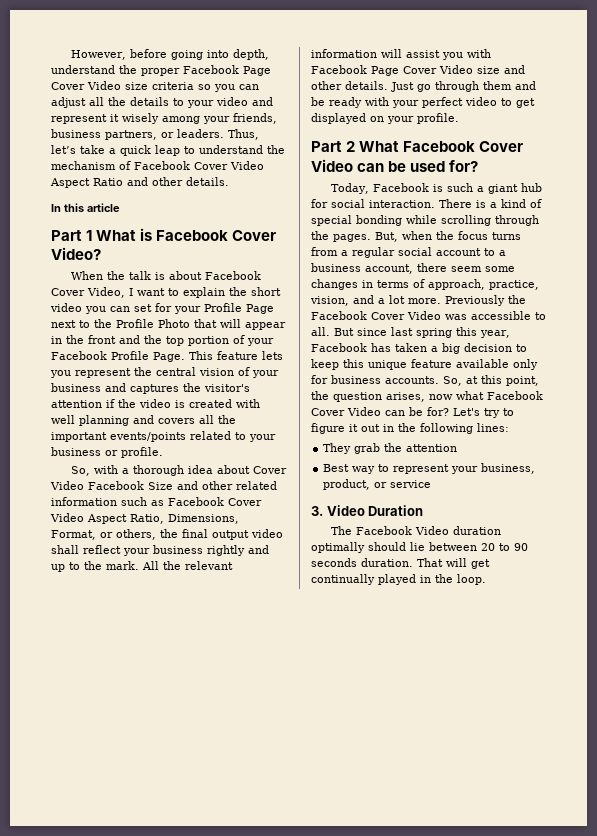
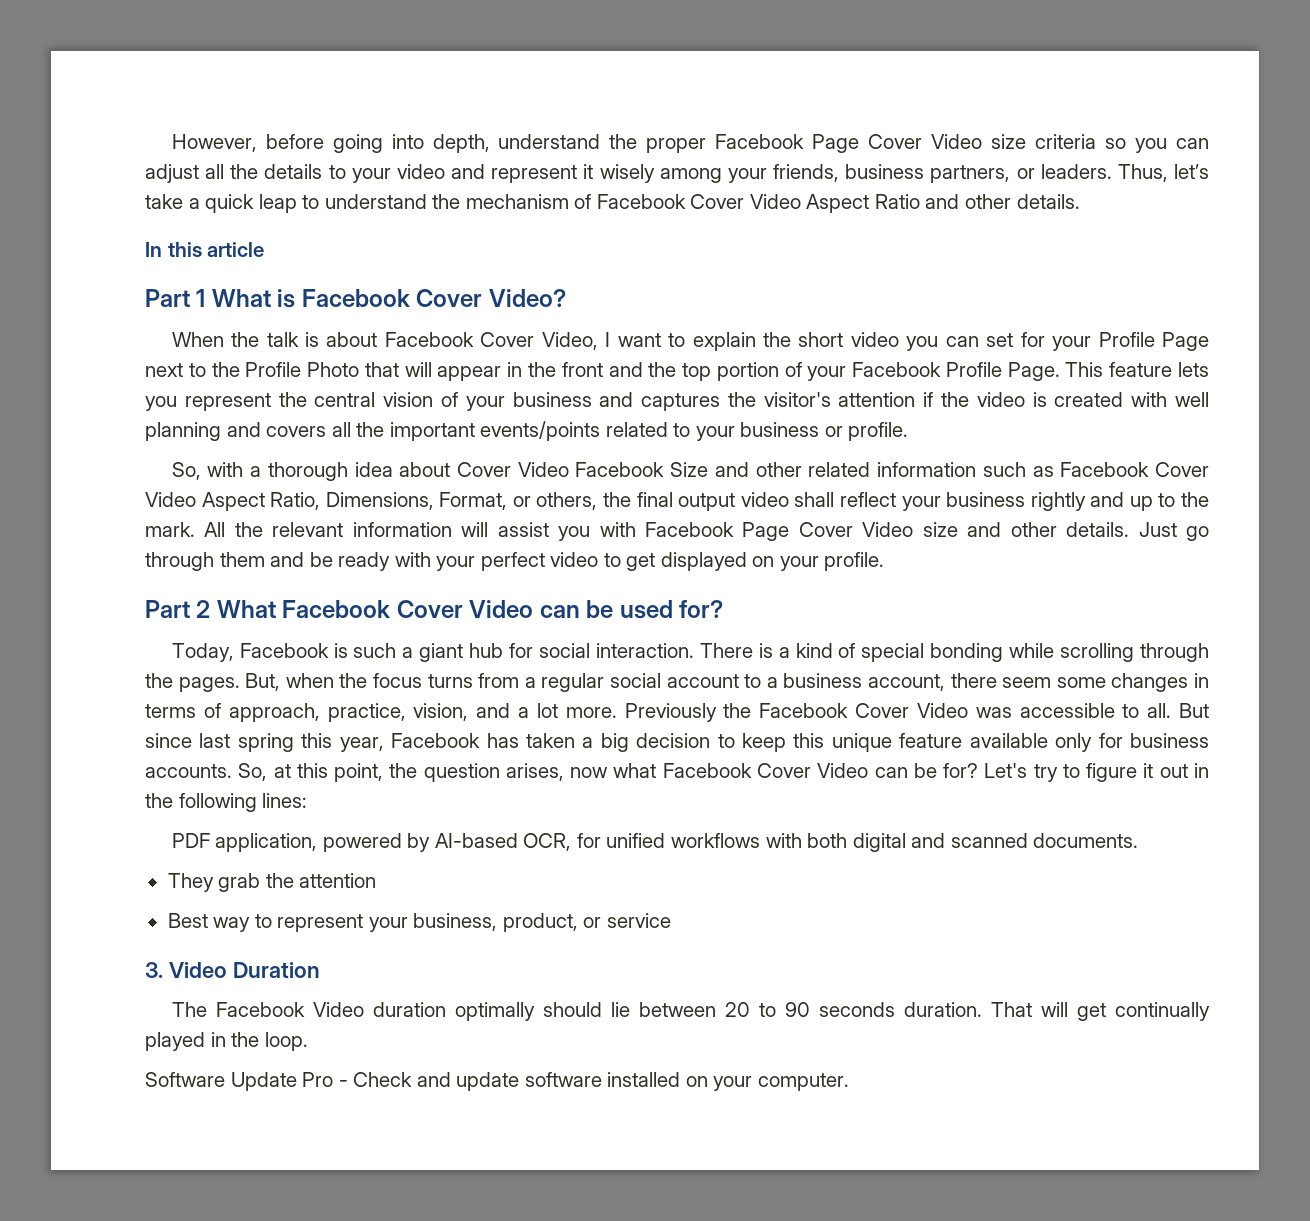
(509, 427) none -> [171,833,1139,852] // PDF application, powered by AI-based OCR, for unified workflows with both digital and scanned documents.
(486, 579) none -> [145,1072,849,1091] // Software Update Pro - Check and update software installed on your computer.

